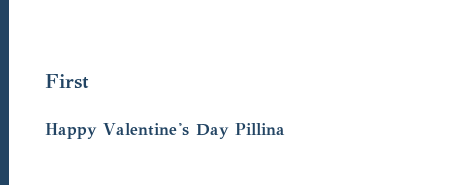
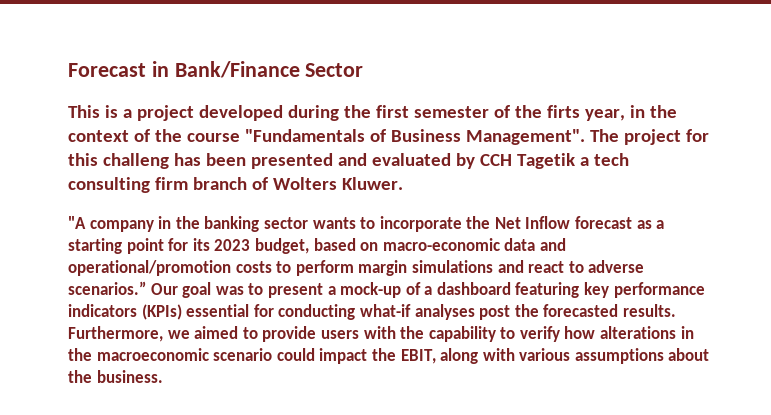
[45,74,89,89] [45,123,285,139] First // Happy Valentine's Day Pillina -> [68,61,364,78] [68,105,677,121] [68,129,709,145] [68,153,629,169] [68,177,403,193] [68,216,665,232] [68,238,566,254] [68,260,645,276] [68,281,705,298] [68,304,676,320] [68,326,694,342] [68,348,710,364] [68,370,163,383] Forecast in Bank/Finance Sector // This is a project developed during the first semester of the firts year, in the context of the course "Fundamentals of Business Management". The project for this challeng has been presented and evaluated by CCH Tagetik a tech consulting firm branch of Wolters Kluwer. // "A company in the banking sector wants to incorporate the Net Inflow forecast as a starting point for its 2023 budget, based on macro-economic data and operational/promotion costs to perform margin simulations and react to adverse scenarios.” Our goal was to present a mock-up of a dashboard featuring key performance indicators (KPIs) essential for conducting what-if analyses post the forecasted results. Furthermore, we aimed to provide users with the capability to verify how alterations in the macroeconomic scenario could impact the EBIT, along with various assumptions about the business.

